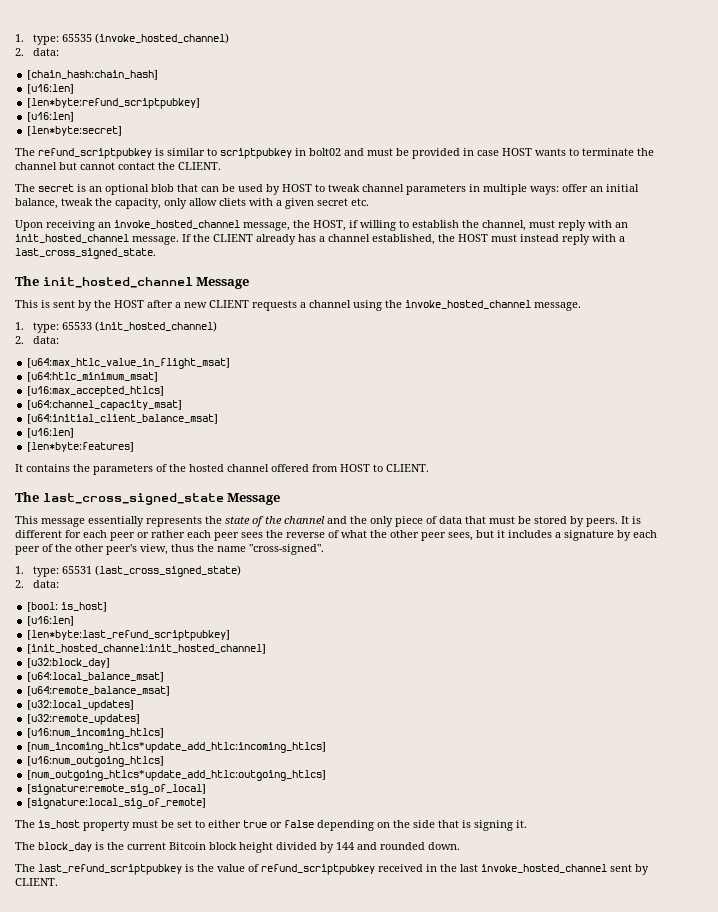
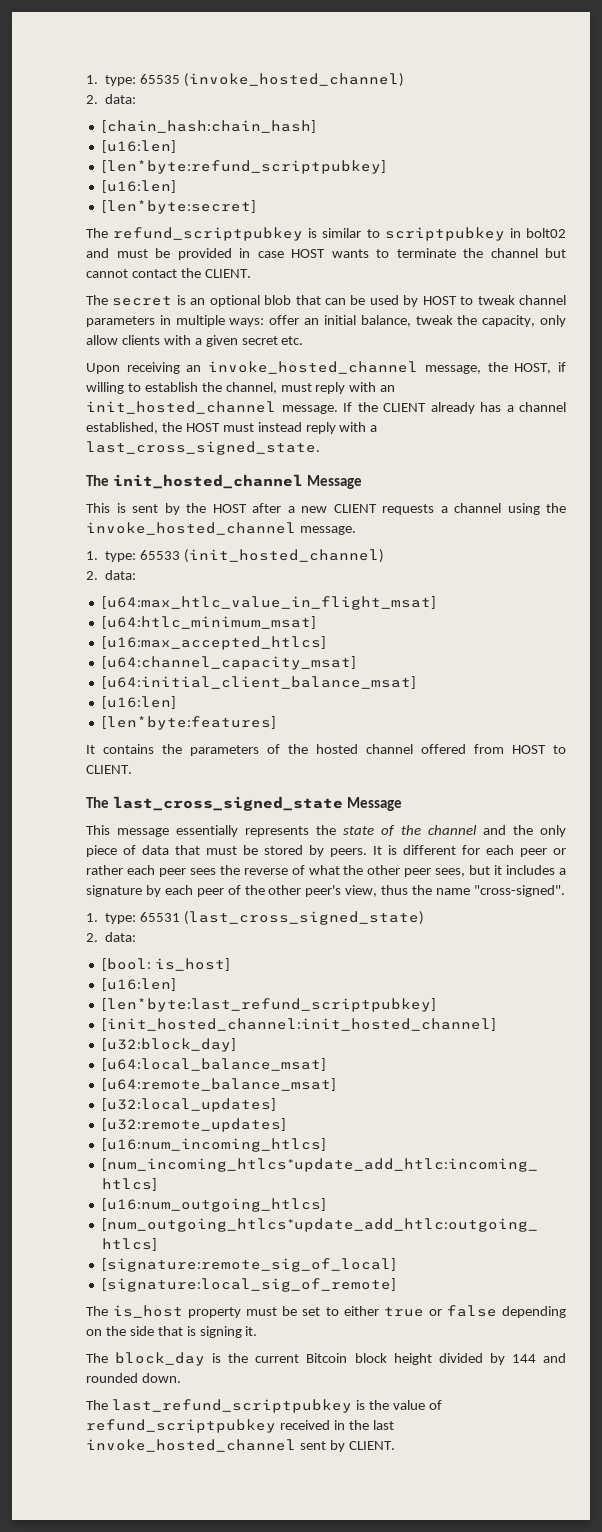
[219,198,246,206] cliets -> [121,335,160,345] clients

